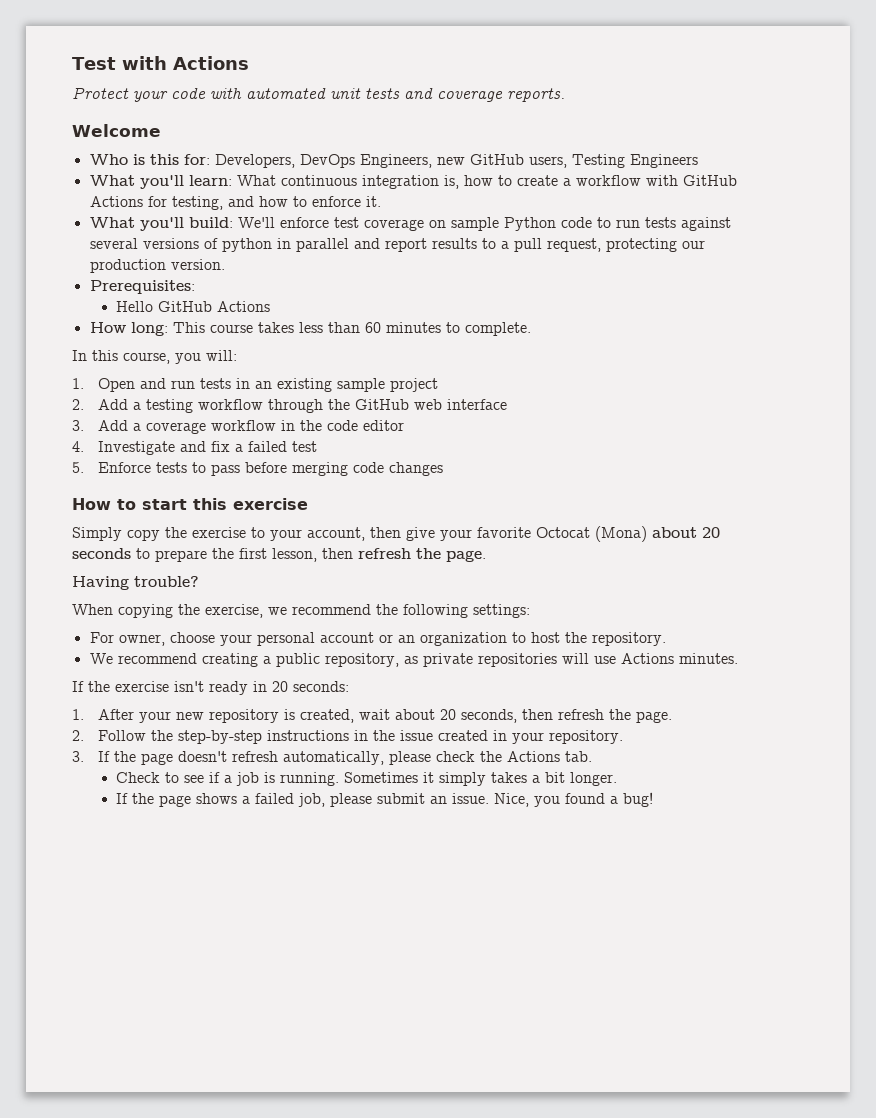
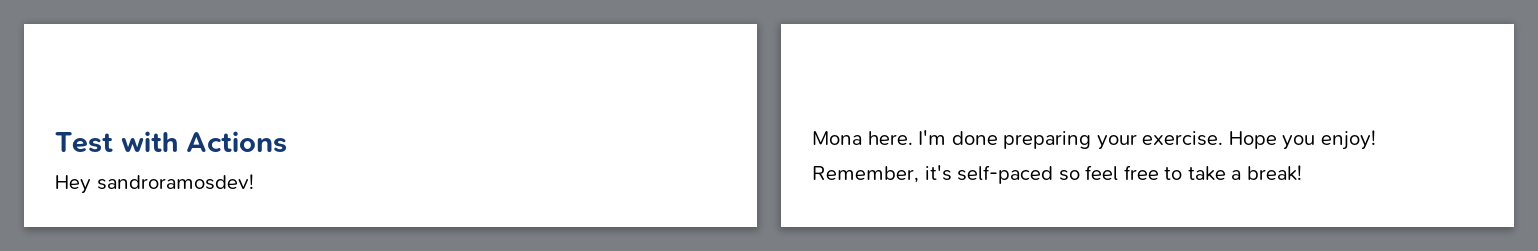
[72,87,565,102] [72,124,161,137] [89,154,698,168] [89,175,737,189] [89,196,381,210] [89,217,731,231] [89,238,705,252] [89,259,225,273] [89,280,195,294] [116,301,271,312] [89,322,531,336] [72,350,237,364] [72,378,439,392] [72,399,508,413] [72,420,405,434] [72,441,318,455] [72,462,444,476] [72,498,308,510] [72,526,720,542] [72,548,486,562] [72,576,199,590] [72,604,530,618] [89,632,666,646] [89,653,738,667] [72,681,349,695] [72,709,673,723] [72,730,624,744] [72,751,593,765] [116,772,618,786] [116,792,654,807] Protect your code with automated unit tests and coverage reports. // Welcome // Who is this for: Developers, DevOps Engineers, new GitHub users, Testing Engineers // What you'll learn: What continuous integration is, how to create a workflow with GitHub Actions for testing, and how to enforce it. // What you'll build: We'll enforce test coverage on sample Python code to run tests against several versions of python in parallel and report results to a pull request, protecting our production version. // Prerequisites: // Hello GitHub Actions // How long: This course takes less than 60 minutes to complete. // In this course, you will: // 1. Open and run tests in an existing sample project // 2. Add a testing workflow through the GitHub web interface // 3. Add a coverage workflow in the code editor // 4. Investigate and fix a failed test // 5. Enforce tests to pass before merging code changes // How to start this exercise // Simply copy the exercise to your account, then give your favorite Octocat (Mona) about 20 seconds to prepare the first lesson, then refresh the page. // Having trouble? // When copying the exercise, we recommend the following settings: // For owner, choose your personal account or an organization to host the repository. // We recommend creating a public repository, as private repositories will use Actions minutes. // If the exercise isn't ready in 20 seconds: // 1. After your new repository is created, wait about 20 seconds, then refresh the page. // 2. Follow the step-by-step instructions in the issue created in your repository. // 3. If the page doesn't refresh automatically, please check the Actions tab. // Check to see if a job is running. Sometimes it simply takes a bit longer. // If the page shows a failed job, please submit an issue. Nice, you found a bug! -> [55,174,254,194] [812,130,1376,150] [812,165,1302,184] Hey sandroramosdev! // Mona here. I'm done preparing your exercise. Hope you enjoy! // Remember, it's self-paced so feel free to take a break!

